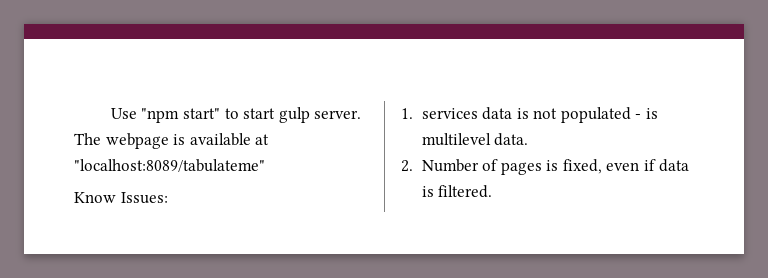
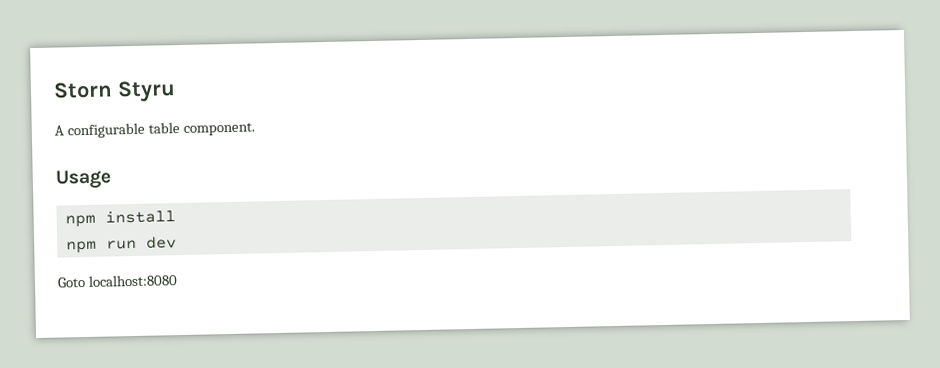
[110,107,362,123] [74,133,270,149] [74,159,265,172] [74,192,168,204] [401,107,659,123] [421,133,529,146] [401,159,689,175] [421,185,493,198] Use "npm start" to start gulp server. The webpage is available at "localhost:8089/tabulateme" // Know Issues: // 1. services data is not populated - is multilevel data. // 2. Number of pages is fixed, even if data is filtered. -> [53,80,176,103] [54,122,255,139] [55,169,111,189] [64,210,176,228] [65,236,177,254] [57,274,178,288] Storn Styru // A configurable table component. // Usage // npm install // npm run dev // Goto localhost:8080

